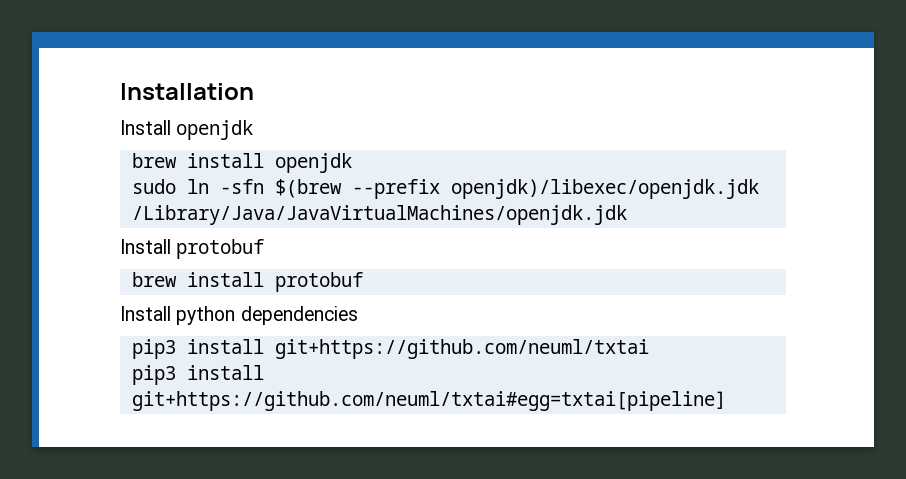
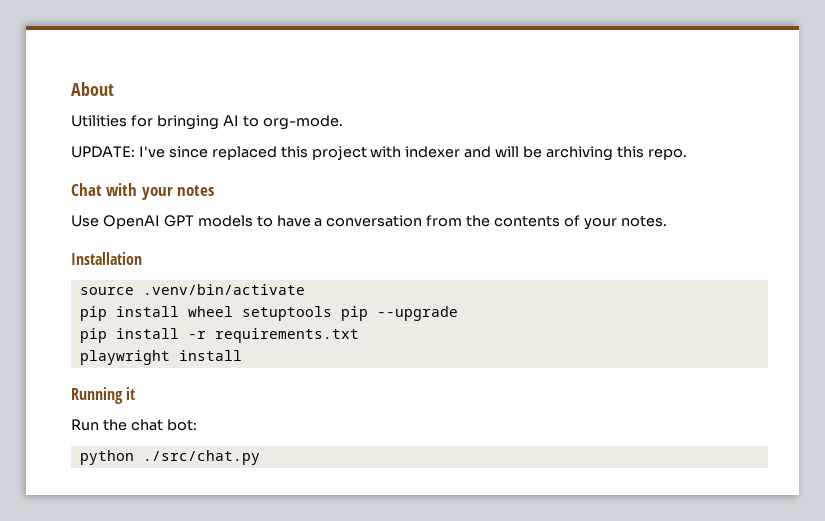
[120,83,254,100] [120,120,254,140] [131,153,352,173] [131,179,759,199] [131,205,627,225] [120,239,265,259] [131,272,363,292] [120,306,358,325] [131,339,649,359] [131,365,264,385] [131,391,726,411] Installation // Install openjdk // brew install openjdk // sudo ln -sfn $(brew --prefix openjdk)/libexec/openjdk.jdk /Library/Java/JavaVirtualMachines/openjdk.jdk // Install protobuf // brew install protobuf // Install python dependencies // pip3 install git+https://github.com/neuml/txtai // pip3 install git+https://github.com/neuml/txtai#egg=txtai[pipeline] -> [71,82,114,96] [71,115,343,130] [71,146,687,161] [71,183,215,200] [71,215,667,230] [71,252,142,265] [79,284,305,295] [79,306,458,321] [79,328,359,343] [79,350,242,365] [71,387,136,404] [71,419,197,431] [79,450,260,465] About // Utilities for bringing AI to org-mode. // UPDATE: I've since replaced this project with indexer and will be archiving this repo. // Chat with your notes // Use OpenAI GPT models to have a conversation from the contents of your notes. // Installation // source .venv/bin/activate // pip install wheel setuptools pip --upgrade // pip install -r requirements.txt // playwright install // Running it // Run the chat bot: // python ./src/chat.py

